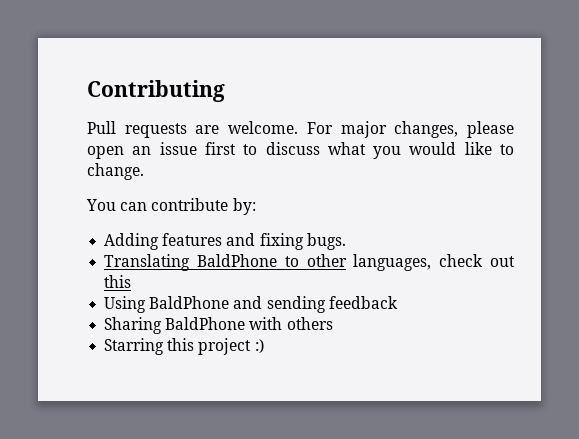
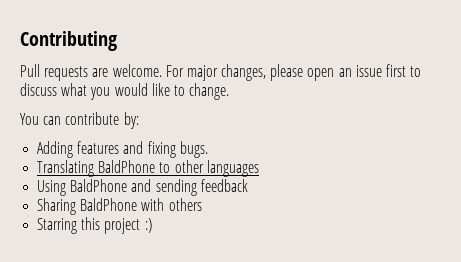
[353,254,515,271] [104,275,132,288] languages, check out this -> [206,160,259,177] languages

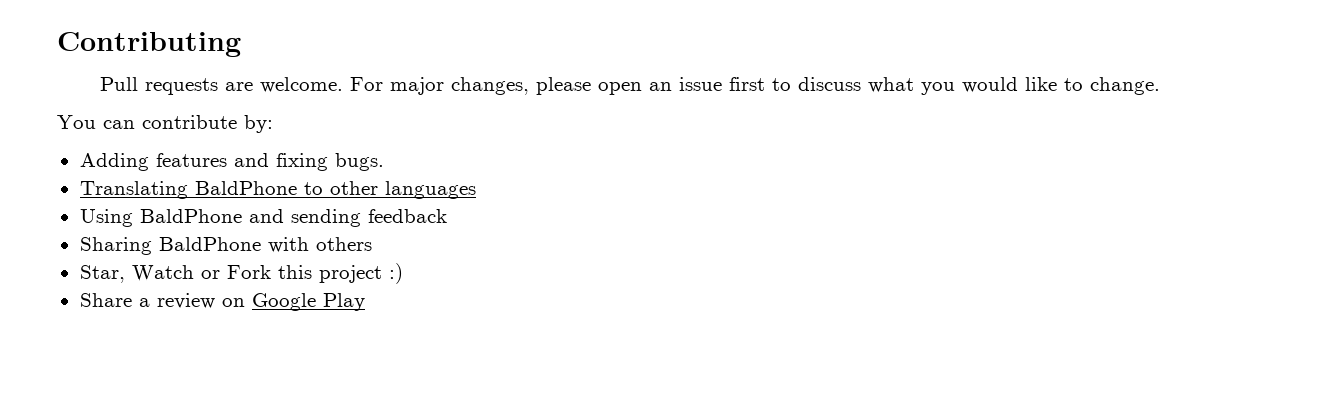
[37,218,78,234] Starring -> [79,265,271,283] Star, Watch or Fork
(152, 225) none -> [79,293,365,311] // Share a review on Google Play

